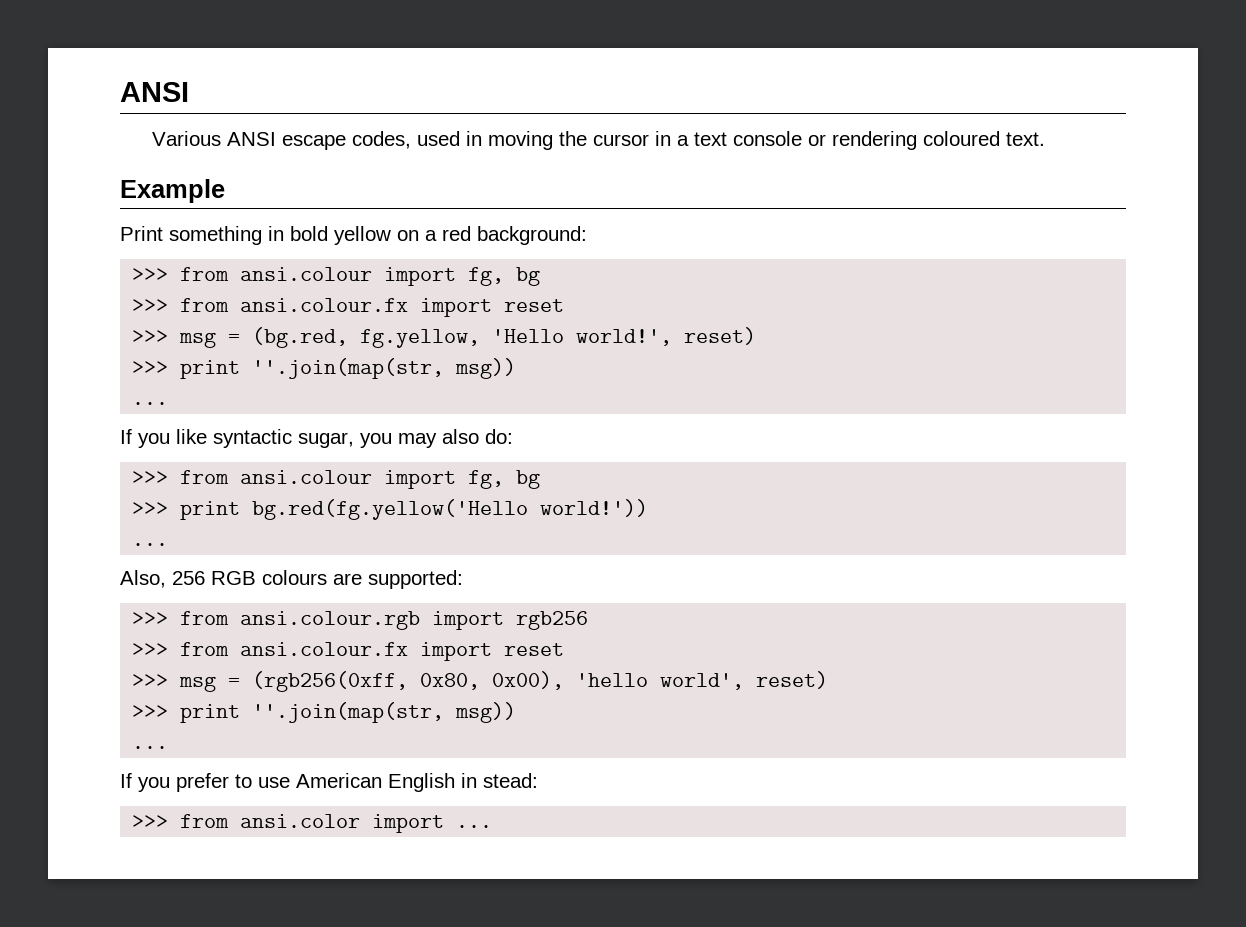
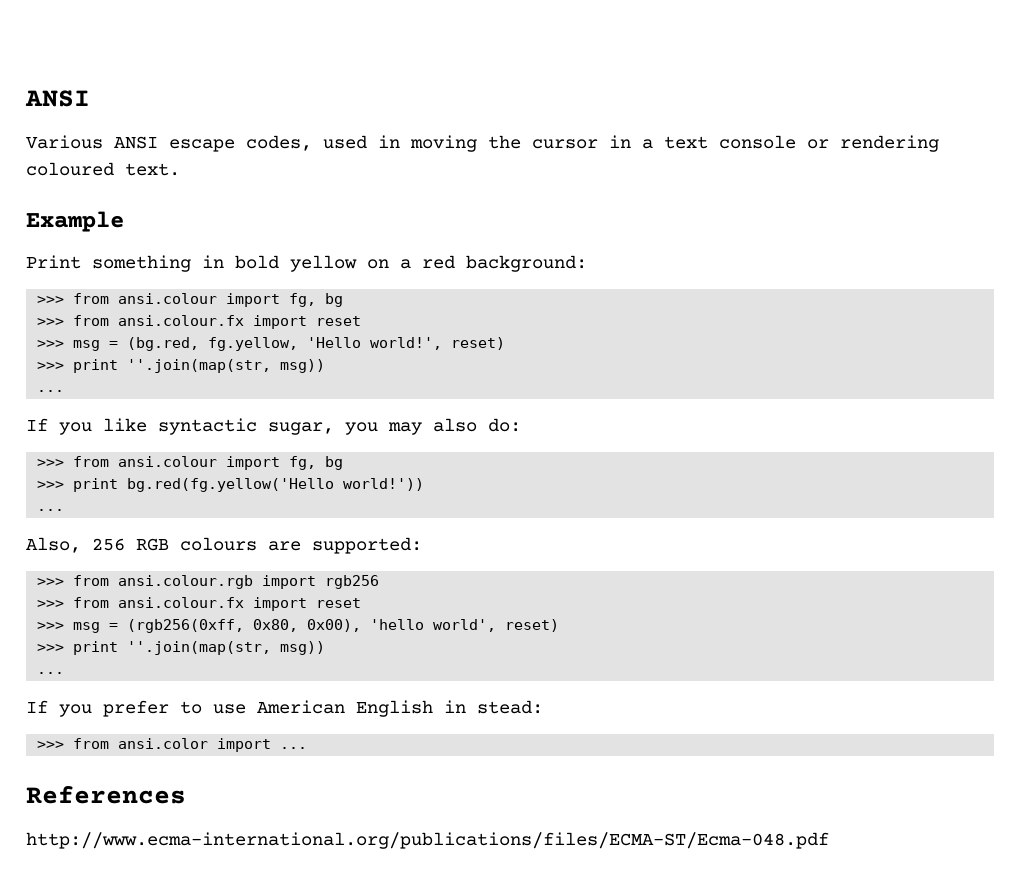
(493, 826) none -> [26,785,186,804] [26,832,829,849] // References // http://www.ecma-international.org/publications/files/ECMA-ST/Ecma-048.pdf

